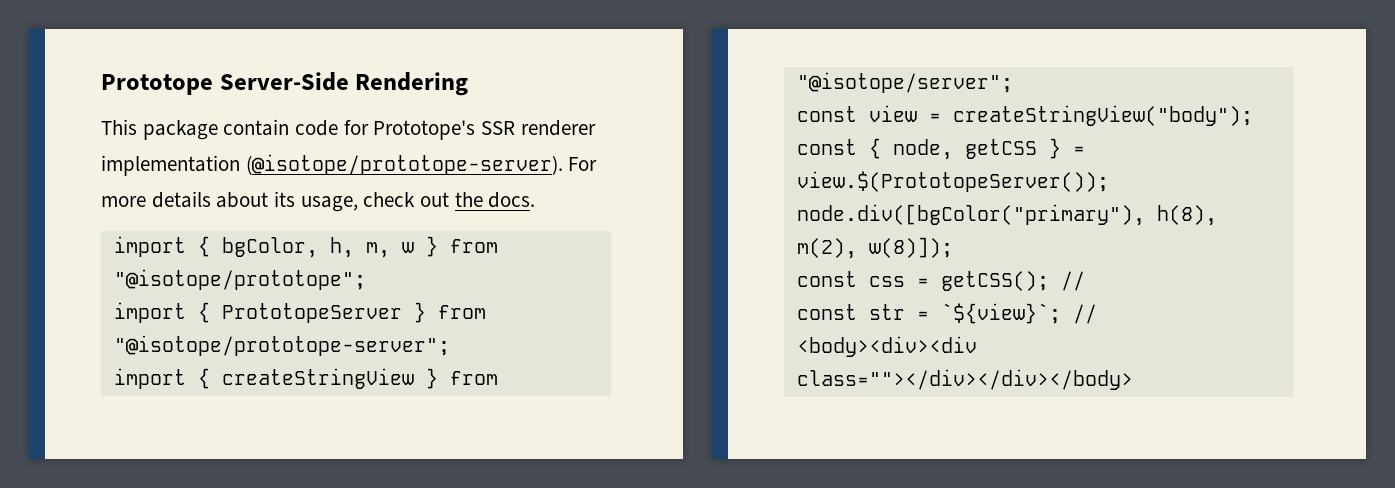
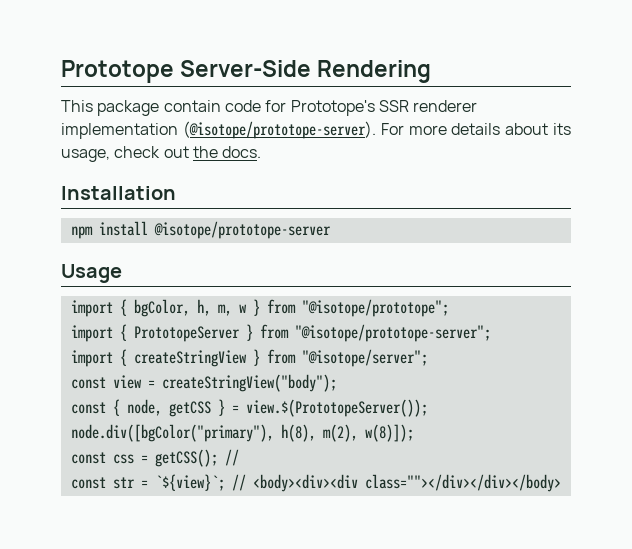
(536, 200) none -> [61,186,176,200] [70,221,331,239] [61,264,122,283] // Installation // npm install @isotope/prototope-server // Usage

